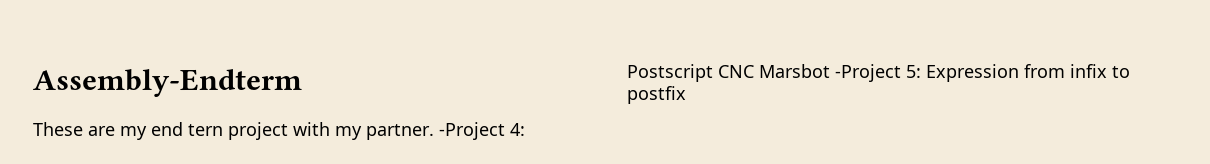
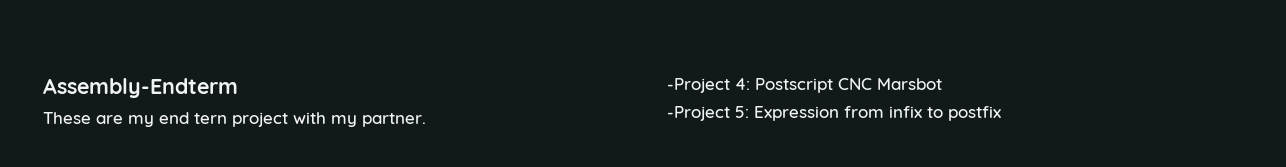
(434, 132) none -> (426, 120) //
(830, 71) none -> (942, 84) //

